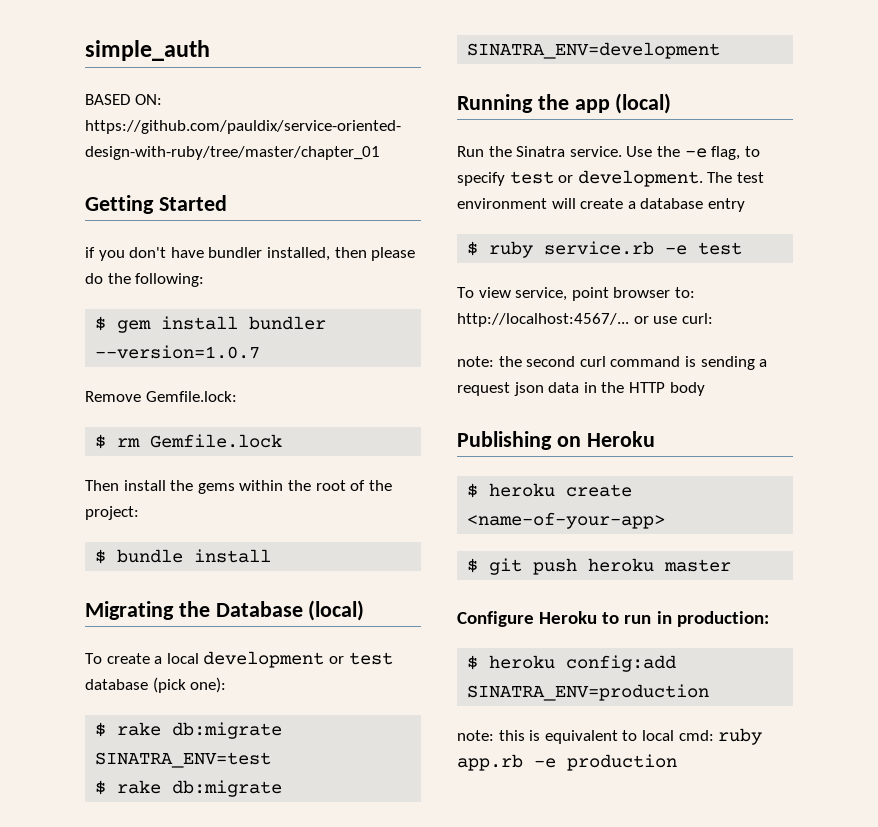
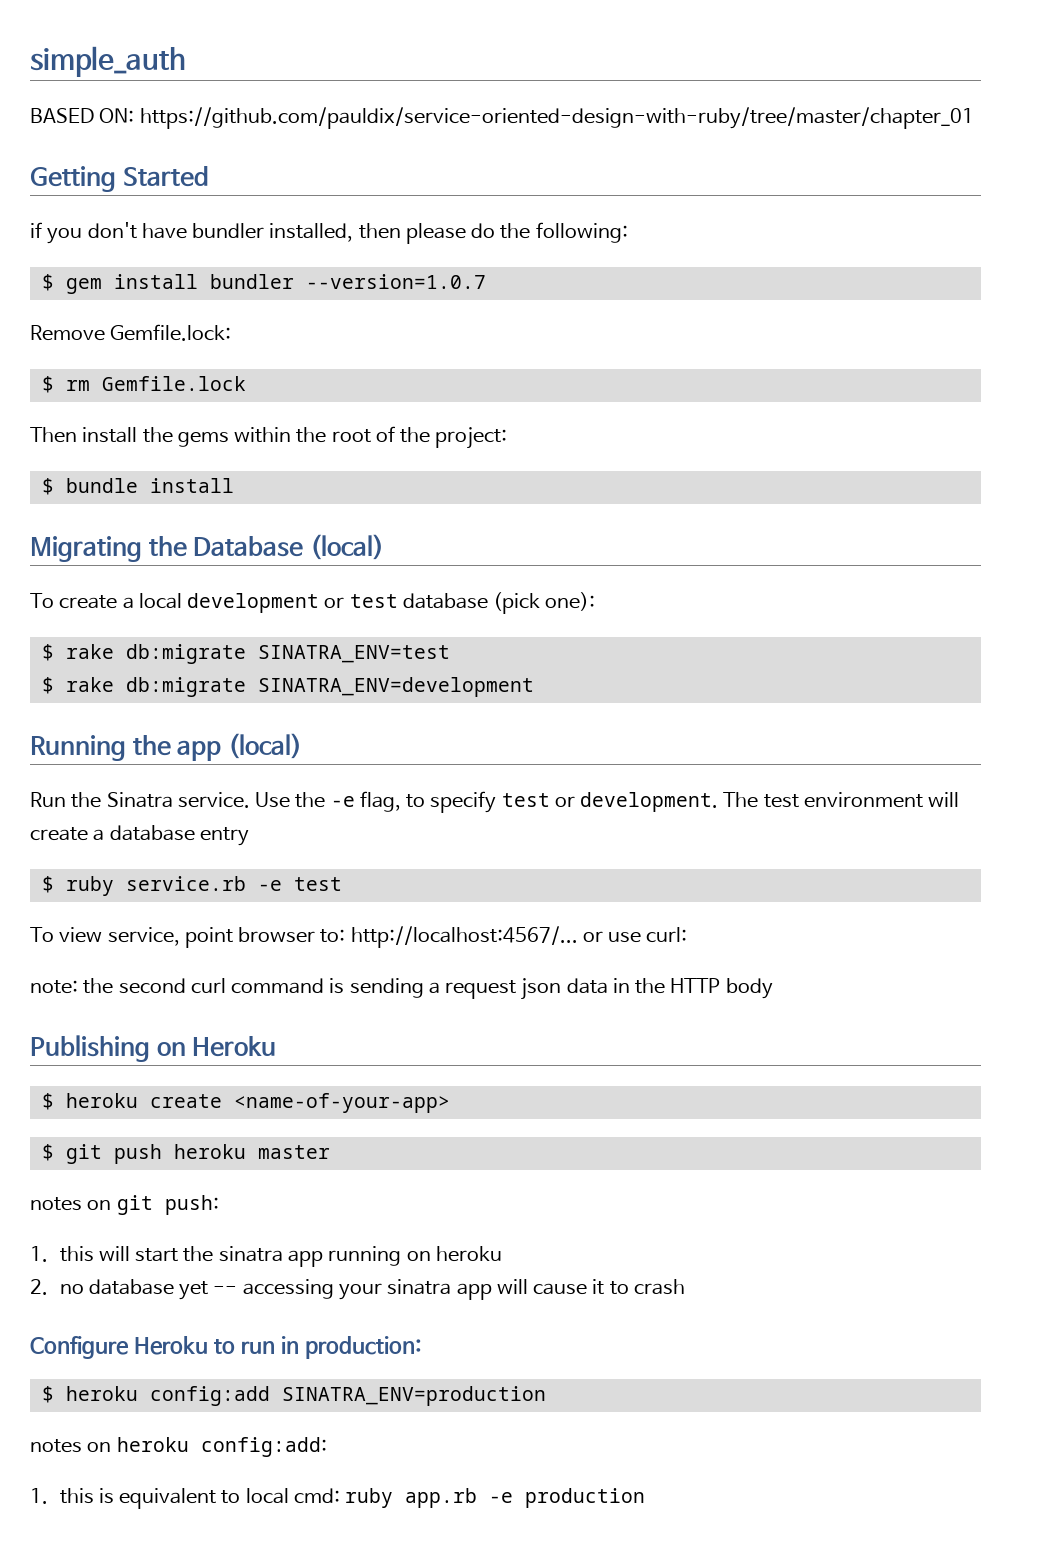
(732, 565) none -> [30,1195,219,1215] [30,1246,502,1267] [30,1279,685,1300] // notes on git push: // 1. this will start the sinatra app running on heroku // 2. no database yet -- accessing your sinatra app will cause it to crash
[457,730,494,741] note: -> [30,1437,327,1457] [30,1488,48,1504] notes on heroku config:add: // 1.

